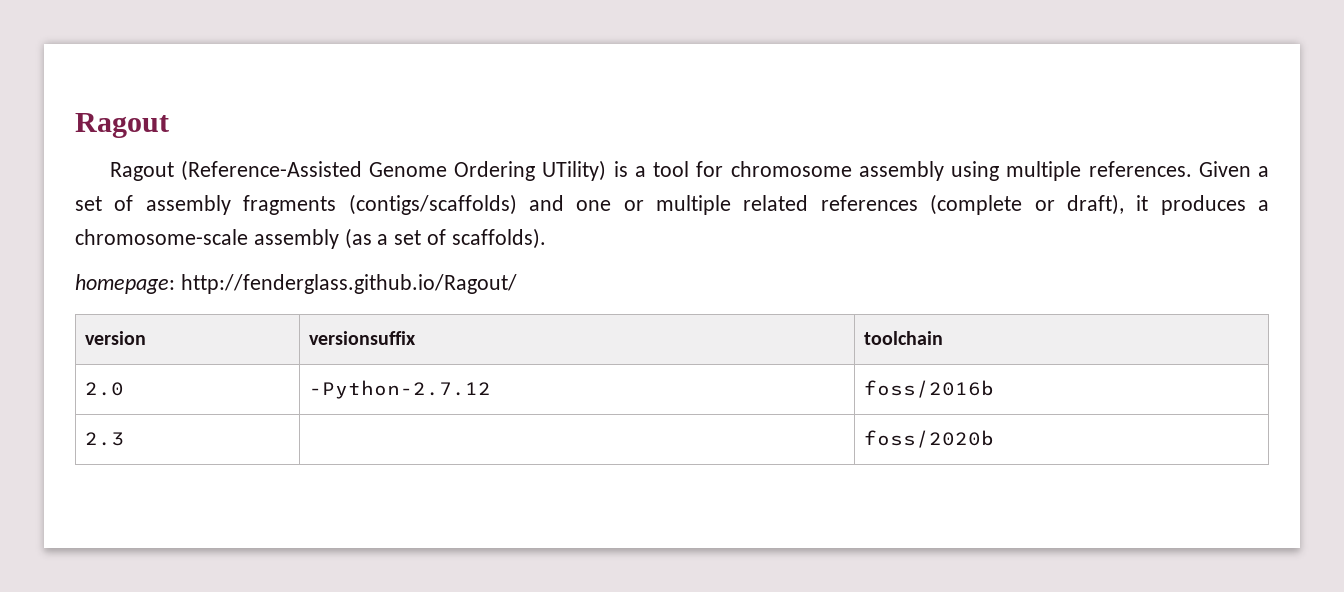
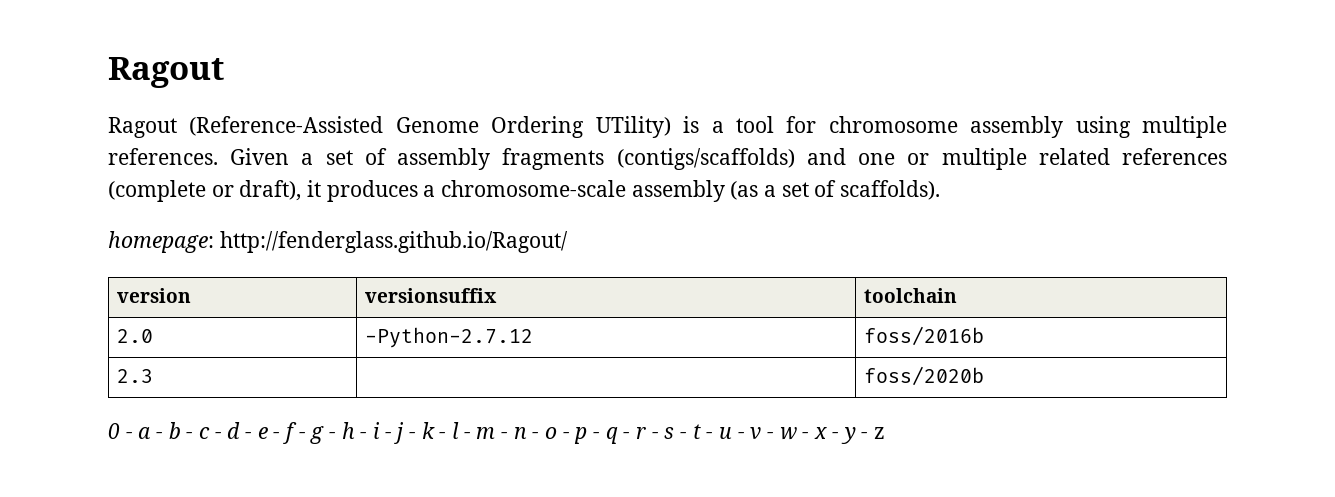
(995, 439) none -> [108,422,885,444] // 0 - a - b - c - d - e - f - g - h - i - j - k - l - m - n - o - p - q - r - s - t - u - v - w - x - y - z

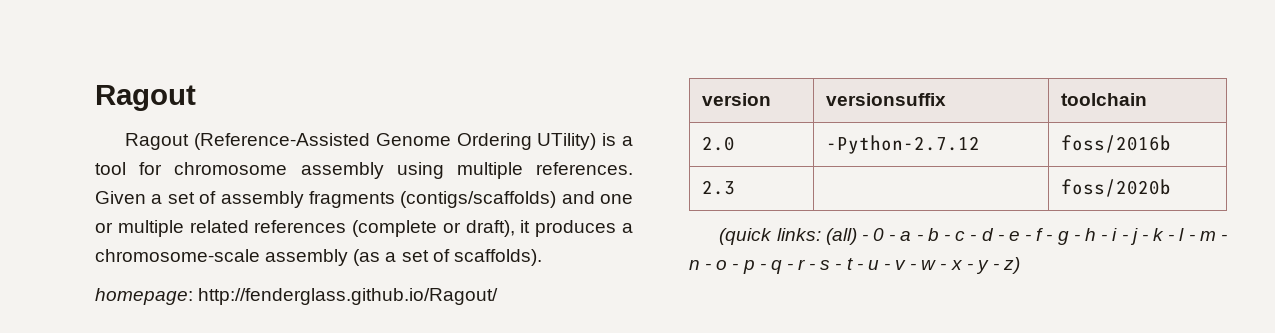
(985, 376) none -> [719,228,868,245] (quick links: (all) -
[873,427,885,439] z -> [1003,257,1021,274] z)

